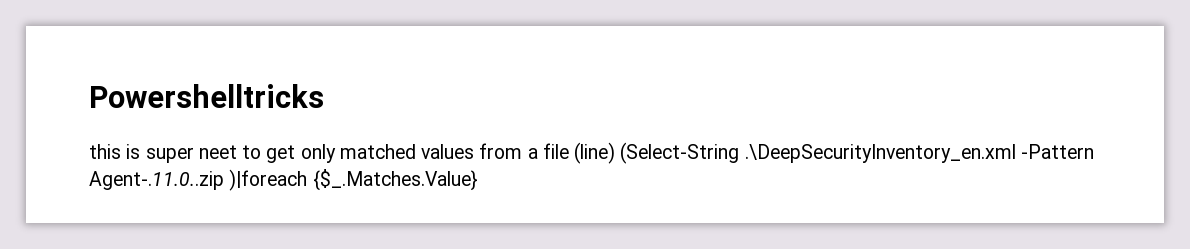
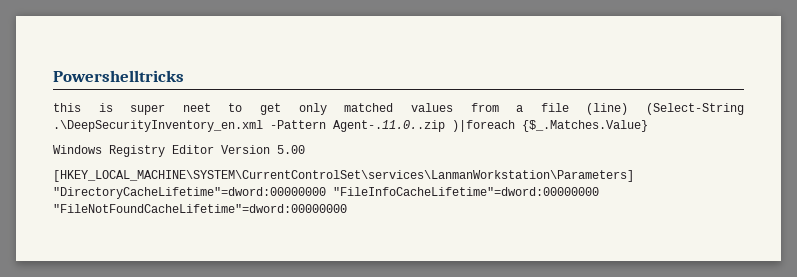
(478, 180) none -> [53,145,305,157] [53,170,634,182] [53,187,599,199] [53,204,347,213] // Windows Registry Editor Version 5.00 // [HKEY_LOCAL_MACHINE\SYSTEM\CurrentControlSet\services\LanmanWorkstation\Parameters] "DirectoryCacheLifetime"=dword:00000000 "FileInfoCacheLifetime"=dword:00000000 "FileNotFoundCacheLifetime"=dword:00000000

